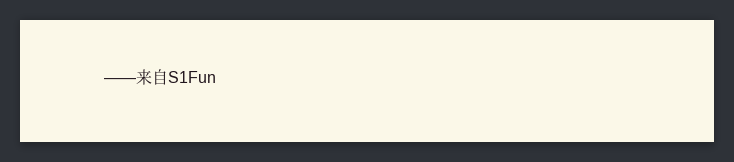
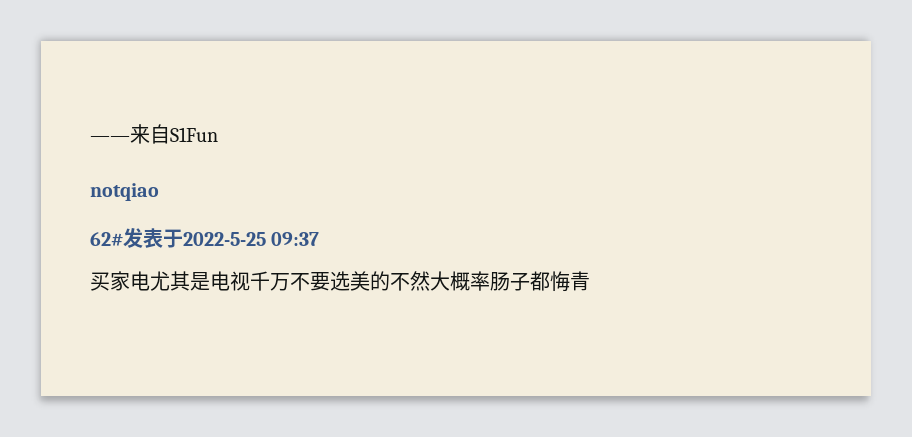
(216, 77) none -> [90,183,159,201] [90,228,320,248] [90,271,590,292] // notqiao // 62#发表于2022-5-25 09:37 // 买家电尤其是电视千万不要选美的不然大概率肠子都悔青

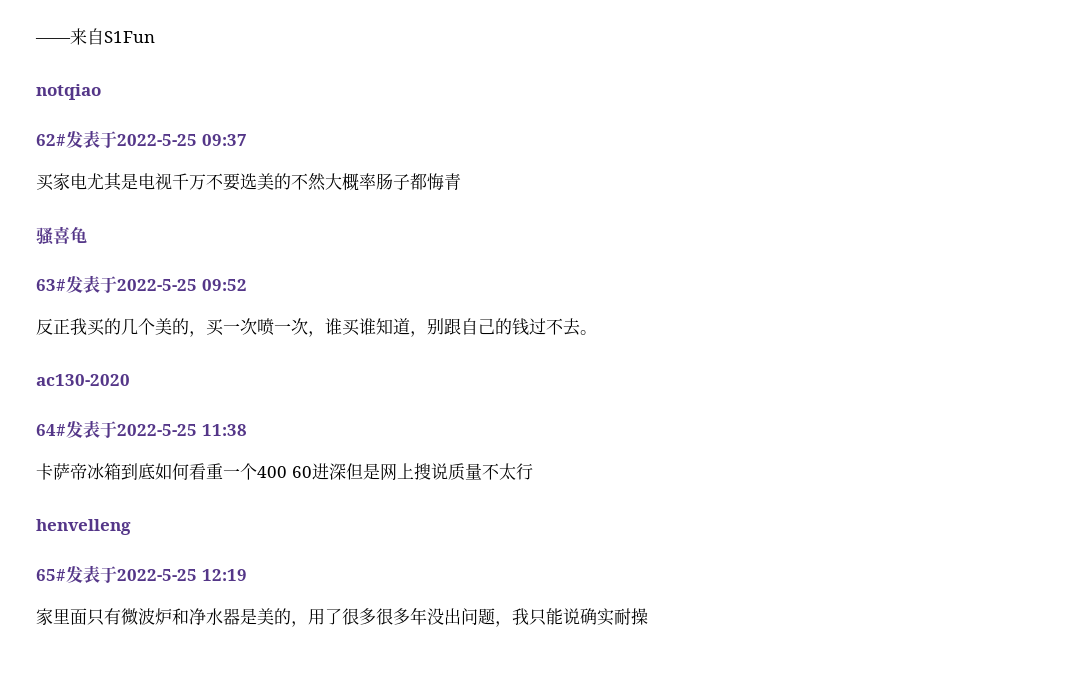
(590, 281) none -> [36,226,87,245] [36,275,247,293] [36,318,597,337] [36,374,130,386] [36,420,247,438] [36,463,533,481] [36,519,131,535] [36,565,247,583] [36,607,648,627] // 骚喜龟 // 63#发表于2022-5-25 09:52 // 反正我买的几个美的，买一次喷一次，谁买谁知道，别跟自己的钱过不去。 // ac130-2020 // 64#发表于2022-5-25 11:38 // 卡萨帝冰箱到底如何看重一个400 60进深但是网上搜说质量不太行 // henvelleng // 65#发表于2022-5-25 12:19 // 家里面只有微波炉和净水器是美的，用了很多很多年没出问题，我只能说确实耐操

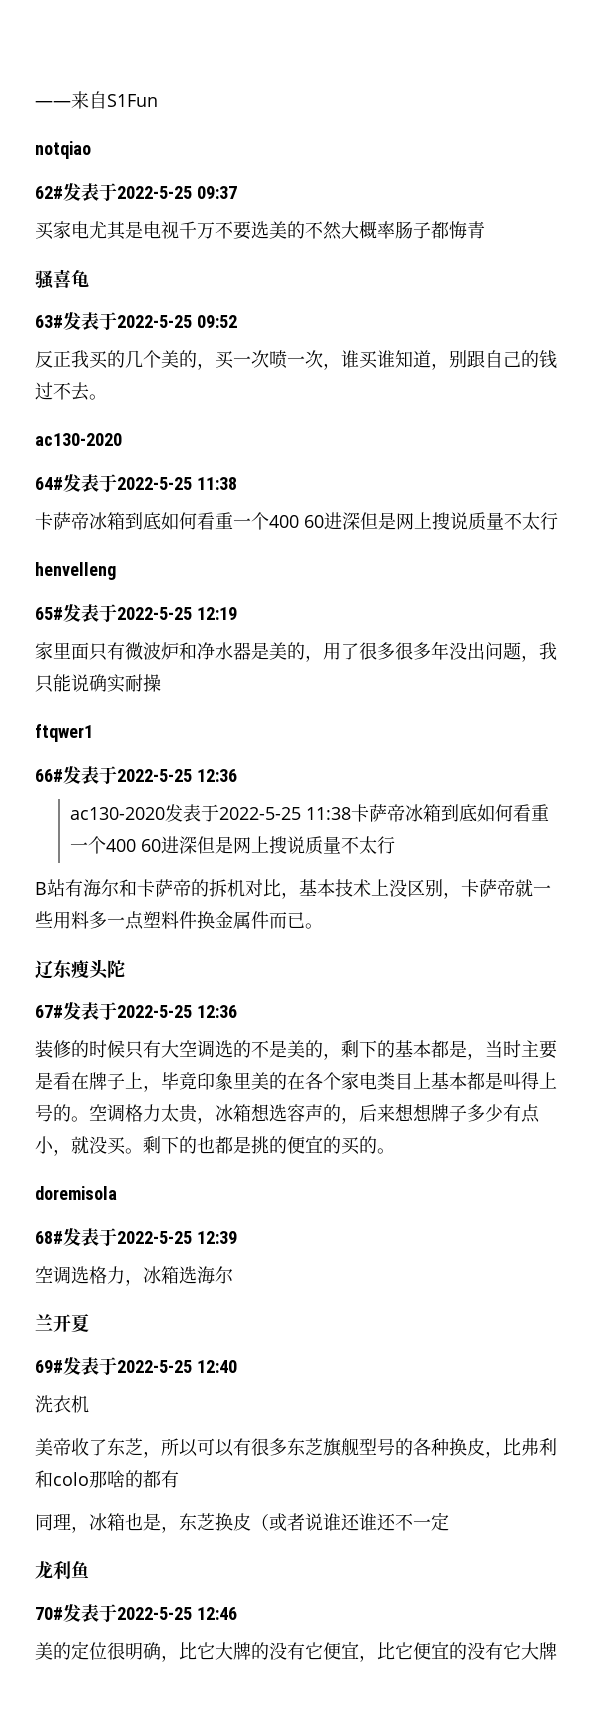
(648, 616) none -> [35,724,93,742] [35,766,237,784] [70,804,550,822] [70,836,396,855] [35,879,551,899] [35,911,323,930] [35,959,125,979] [35,1002,237,1020] [35,1040,557,1060] [35,1072,557,1092] [35,1103,540,1124] [35,1136,395,1156] [35,1186,117,1200] [35,1228,237,1246] [35,1266,233,1286] [35,1314,89,1332] [35,1357,237,1375] [35,1395,89,1413] [35,1438,557,1458] [35,1470,179,1488] [35,1512,449,1533] [35,1561,89,1580] [35,1604,237,1622] [35,1641,557,1662] // ftqwer1 // 66#发表于2022-5-25 12:36 // ac130-2020发表于2022-5-25 11:38卡萨帝冰箱到底如何看重一个400 60进深但是网上搜说质量不太行 // B站有海尔和卡萨帝的拆机对比，基本技术上没区别，卡萨帝就一些用料多一点塑料件换金属件而已。 // 辽东瘦头陀 // 67#发表于2022-5-25 12:36 // 装修的时候只有大空调选的不是美的，剩下的基本都是，当时主要是看在牌子上，毕竟印象里美的在各个家电类目上基本都是叫得上号的。空调格力太贵，冰箱想选容声的，后来想想牌子多少有点小，就没买。剩下的也都是挑的便宜的买的。 // doremisola // 68#发表于2022-5-25 12:39 // 空调选格力，冰箱选海尔 // 兰开夏 // 69#发表于2022-5-25 12:40 // 洗衣机 // 美帝收了东芝，所以可以有很多东芝旗舰型号的各种换皮，比弗利和colo那啥的都有 // 同理，冰箱也是，东芝换皮（或者说谁还谁还不一定 // 龙利鱼 // 70#发表于2022-5-25 12:46 // 美的定位很明确，比它大牌的没有它便宜，比它便宜的没有它大牌

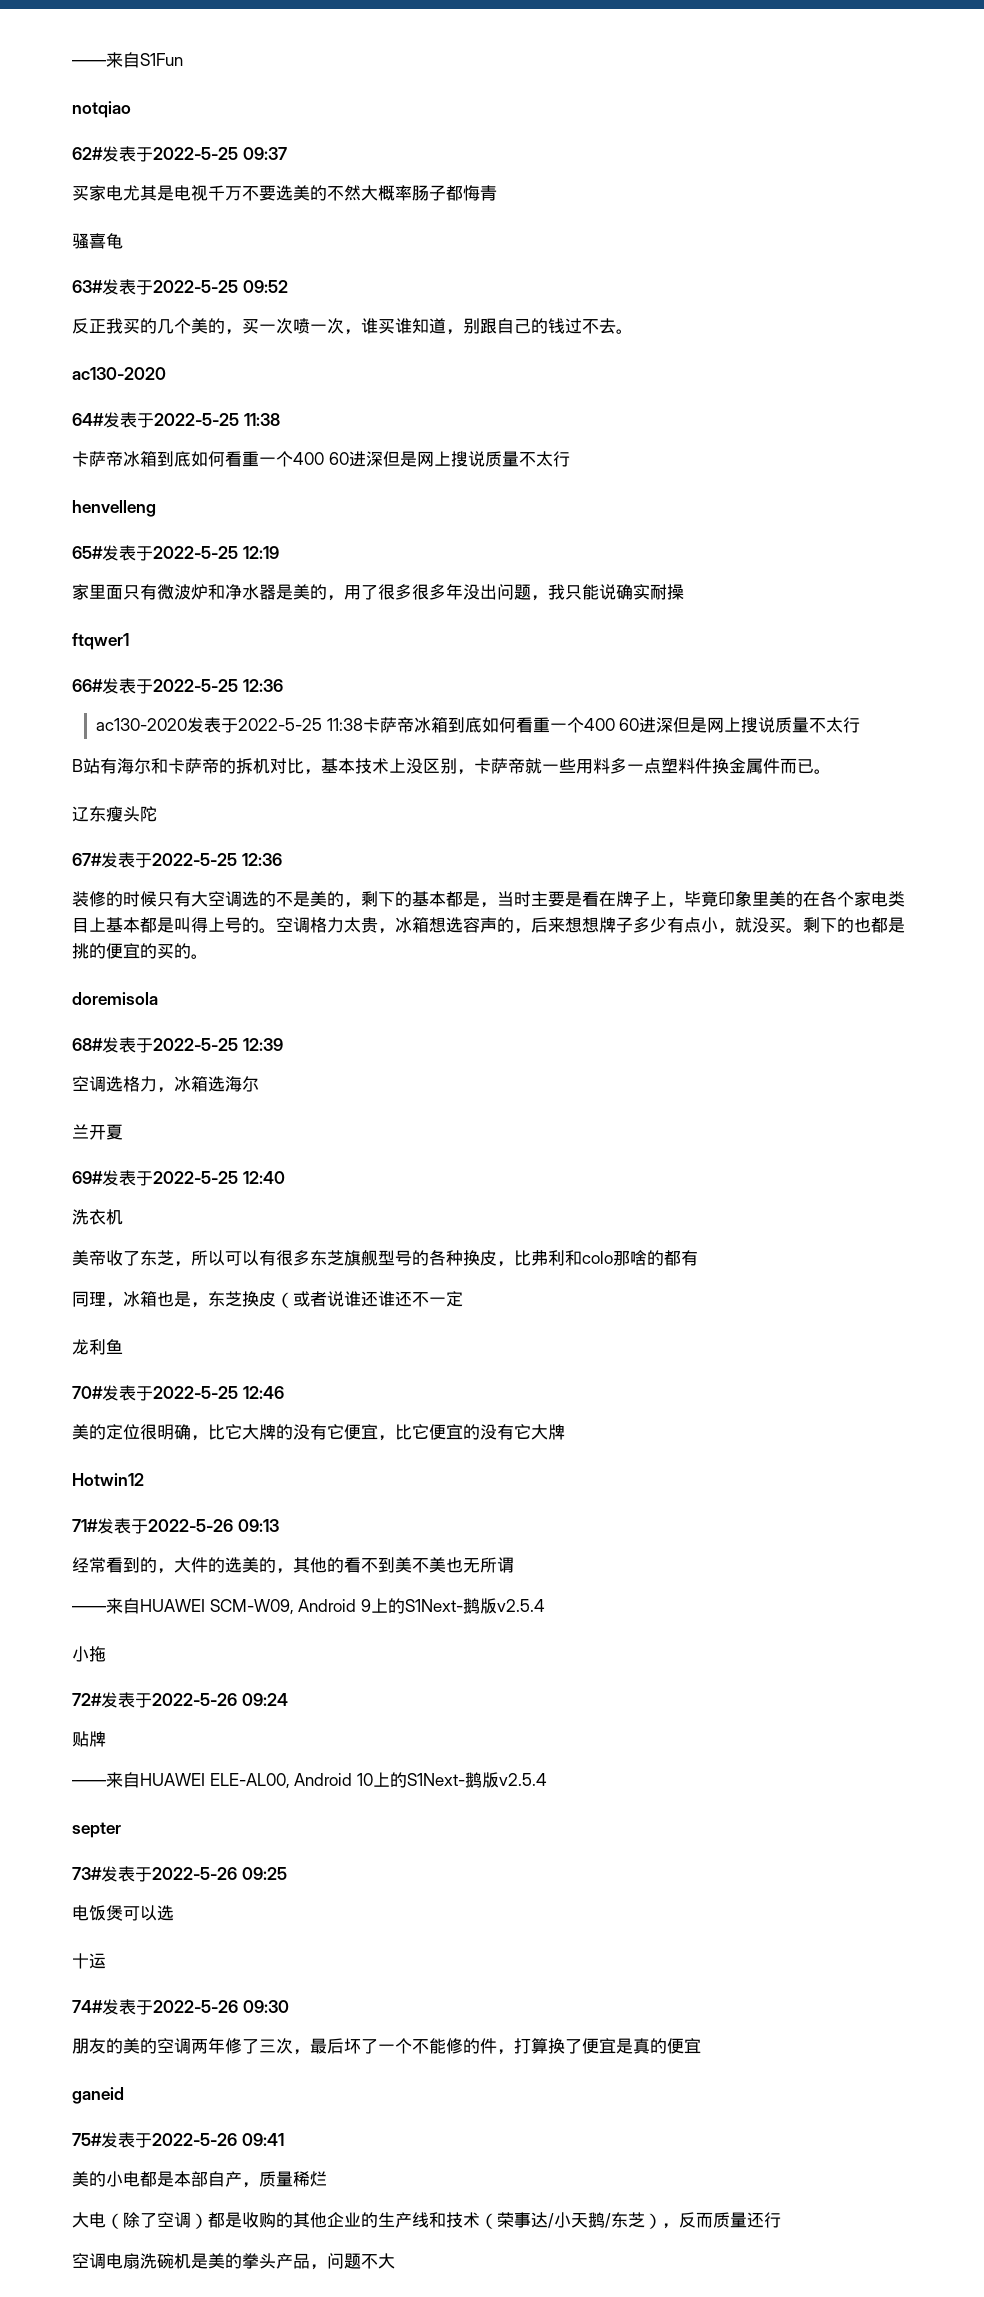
(557, 1651) none -> [72,1473,144,1486] [72,1518,279,1534] [72,1557,514,1574] [72,1598,545,1615] [72,1646,106,1662] [72,1692,288,1708] [72,1731,106,1747] [72,1772,547,1789] [72,1822,121,1838] [72,1866,287,1882] [72,1905,174,1921] [72,1953,106,1969] [72,1999,289,2015] [72,2037,701,2055] [72,2087,124,2104] [72,2132,284,2148] [72,2171,327,2188] [72,2212,781,2229] [72,2253,395,2270] // Hotwin12 // 71#发表于2022-5-26 09:13 // 经常看到的，大件的选美的，其他的看不到美不美也无所谓 // ——来自HUAWEI SCM-W09, Android 9上的S1Next-鹅版v2.5.4 // 小拖 // 72#发表于2022-5-26 09:24 // 贴牌 // ——来自HUAWEI ELE-AL00, Android 10上的S1Next-鹅版v2.5.4 // septer // 73#发表于2022-5-26 09:25 // 电饭煲可以选 // 十运 // 74#发表于2022-5-26 09:30 // 朋友的美的空调两年修了三次，最后坏了一个不能修的件，打算换了便宜是真的便宜 // ganeid // 75#发表于2022-5-26 09:41 // 美的小电都是本部自产，质量稀烂 // 大电（除了空调）都是收购的其他企业的生产线和技术（荣事达/小天鹅/东芝），反而质量还行 // 空调电扇洗碗机是美的拳头产品，问题不大

